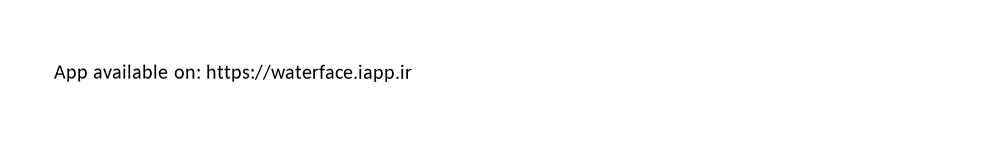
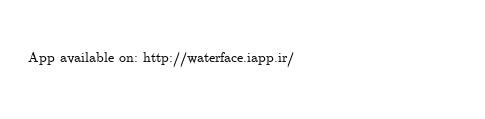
[205,64,414,82] https://waterface.iapp.ir -> [143,51,294,68] http://waterface.iapp.ir/

